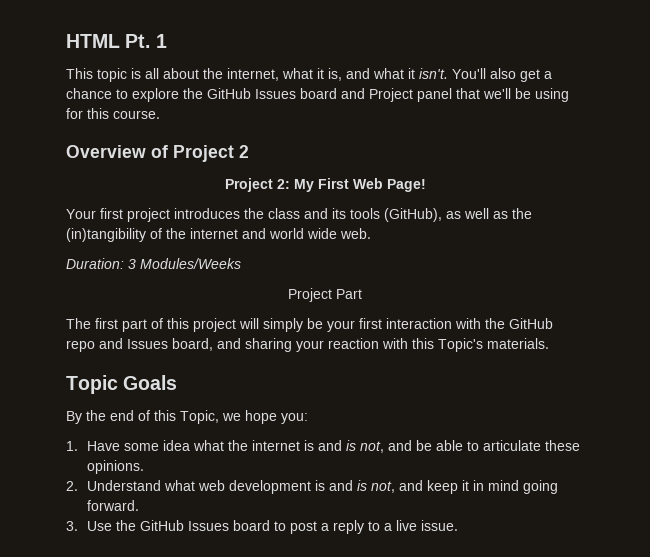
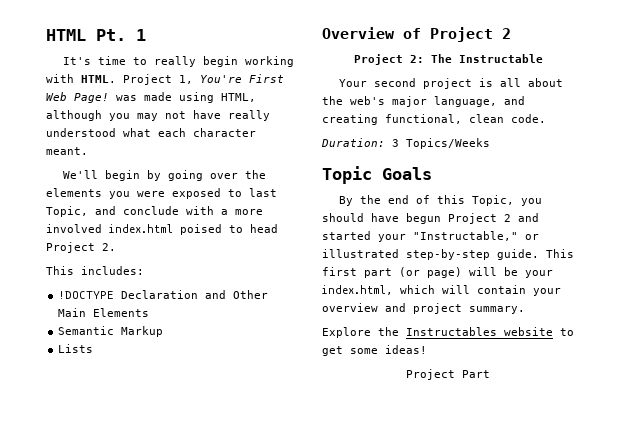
[66,68,552,82] [66,88,569,102] [66,108,160,119] This topic is all about the internet, what it is, and what it isn't. You'll also get a chance to explore the GitHub Issues board and Project panel that we'll be using for this course. -> [62,56,294,67] [46,74,284,85] [46,92,256,103] [46,110,270,121] [46,128,256,137] [46,147,88,155] [62,170,266,181] [46,188,277,199] [46,206,263,217] [46,224,278,235] [46,242,116,253] [46,266,144,275] [58,290,269,299] [58,308,150,317] [58,326,164,337] [58,344,94,353] It's time to really begin working with HTML. Project 1, You're First Web Page! was made using HTML, although you may not have really understood what each character meant. // We'll begin by going over the elements you were exposed to last Topic, and conclude with a more involved index.html poised to head Project 2. // This includes: // !DOCTYPE Declaration and Other Main Elements // Semantic Markup // Lists
[293,178,426,192] [66,208,532,222] [66,228,371,242] [66,258,241,269] [288,288,362,302] [66,318,553,332] [66,338,549,352] My First Web Page! // Your first project introduces the class and its tools (GitHub), as well as the (in)tangibility of the internet and world wide web. // Duration: 3 Modules/Weeks // Project Part // The first part of this project will simply be your first interaction with the GitHub repo and Issues board, and sharing your reaction with this Topic's materials. -> [430,54,543,63] [338,78,563,89] [322,96,525,107] [322,114,546,125] [321,138,490,149] The Instructable // Your second project is all about the web's major language, and creating functional, clean code. // Duration: 3 Topics/Weeks
[222,410,308,424] [66,440,580,453] [86,460,144,474] [66,480,558,494] [86,500,139,511] [66,520,458,534] we hope you: // 1. Have some idea what the internet is and is not, and be able to articulate these opinions. // 2. Understand what web development is and is not, and keep it in mind going forward. // 3. Use the GitHub Issues board to post a reply to a live issue. -> [520,198,542,206] [322,213,539,224] [322,231,539,242] [322,249,574,260] [322,267,553,278] [322,285,561,296] [322,303,525,314] [322,327,574,338] [322,345,427,356] [406,369,490,380] you should have begun Project 2 and started your "Instructable," or illustrated step-by-step guide. This first part (or page) will be your index.html, which will contain your overview and project summary. // Explore the Instructables website to get some ideas! // Project Part

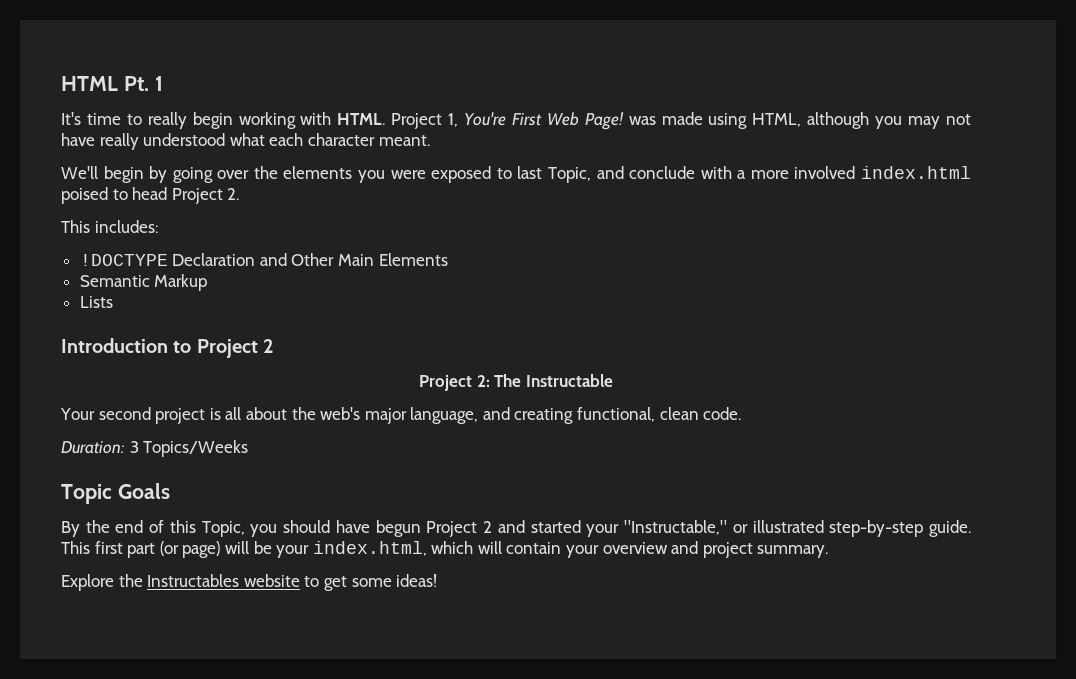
[322,27,421,39] Overview of -> [61,338,192,353] Introduction to
[406,369,490,380] // Project Part -> (438, 580) none

